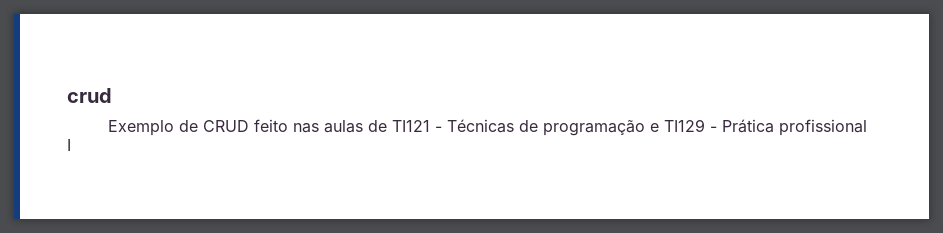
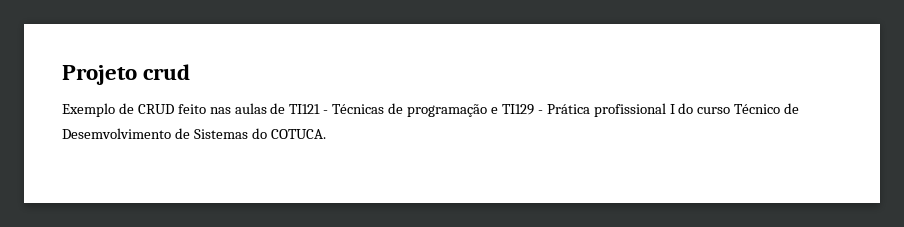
(67, 95) none -> [62,65,137,85] Projeto
(71, 145) none -> [678,103,800,114] [62,128,326,139] do curso Técnico de Desemvolvimento de Sistemas do COTUCA.

